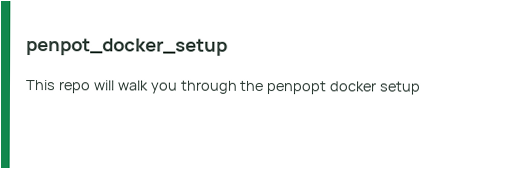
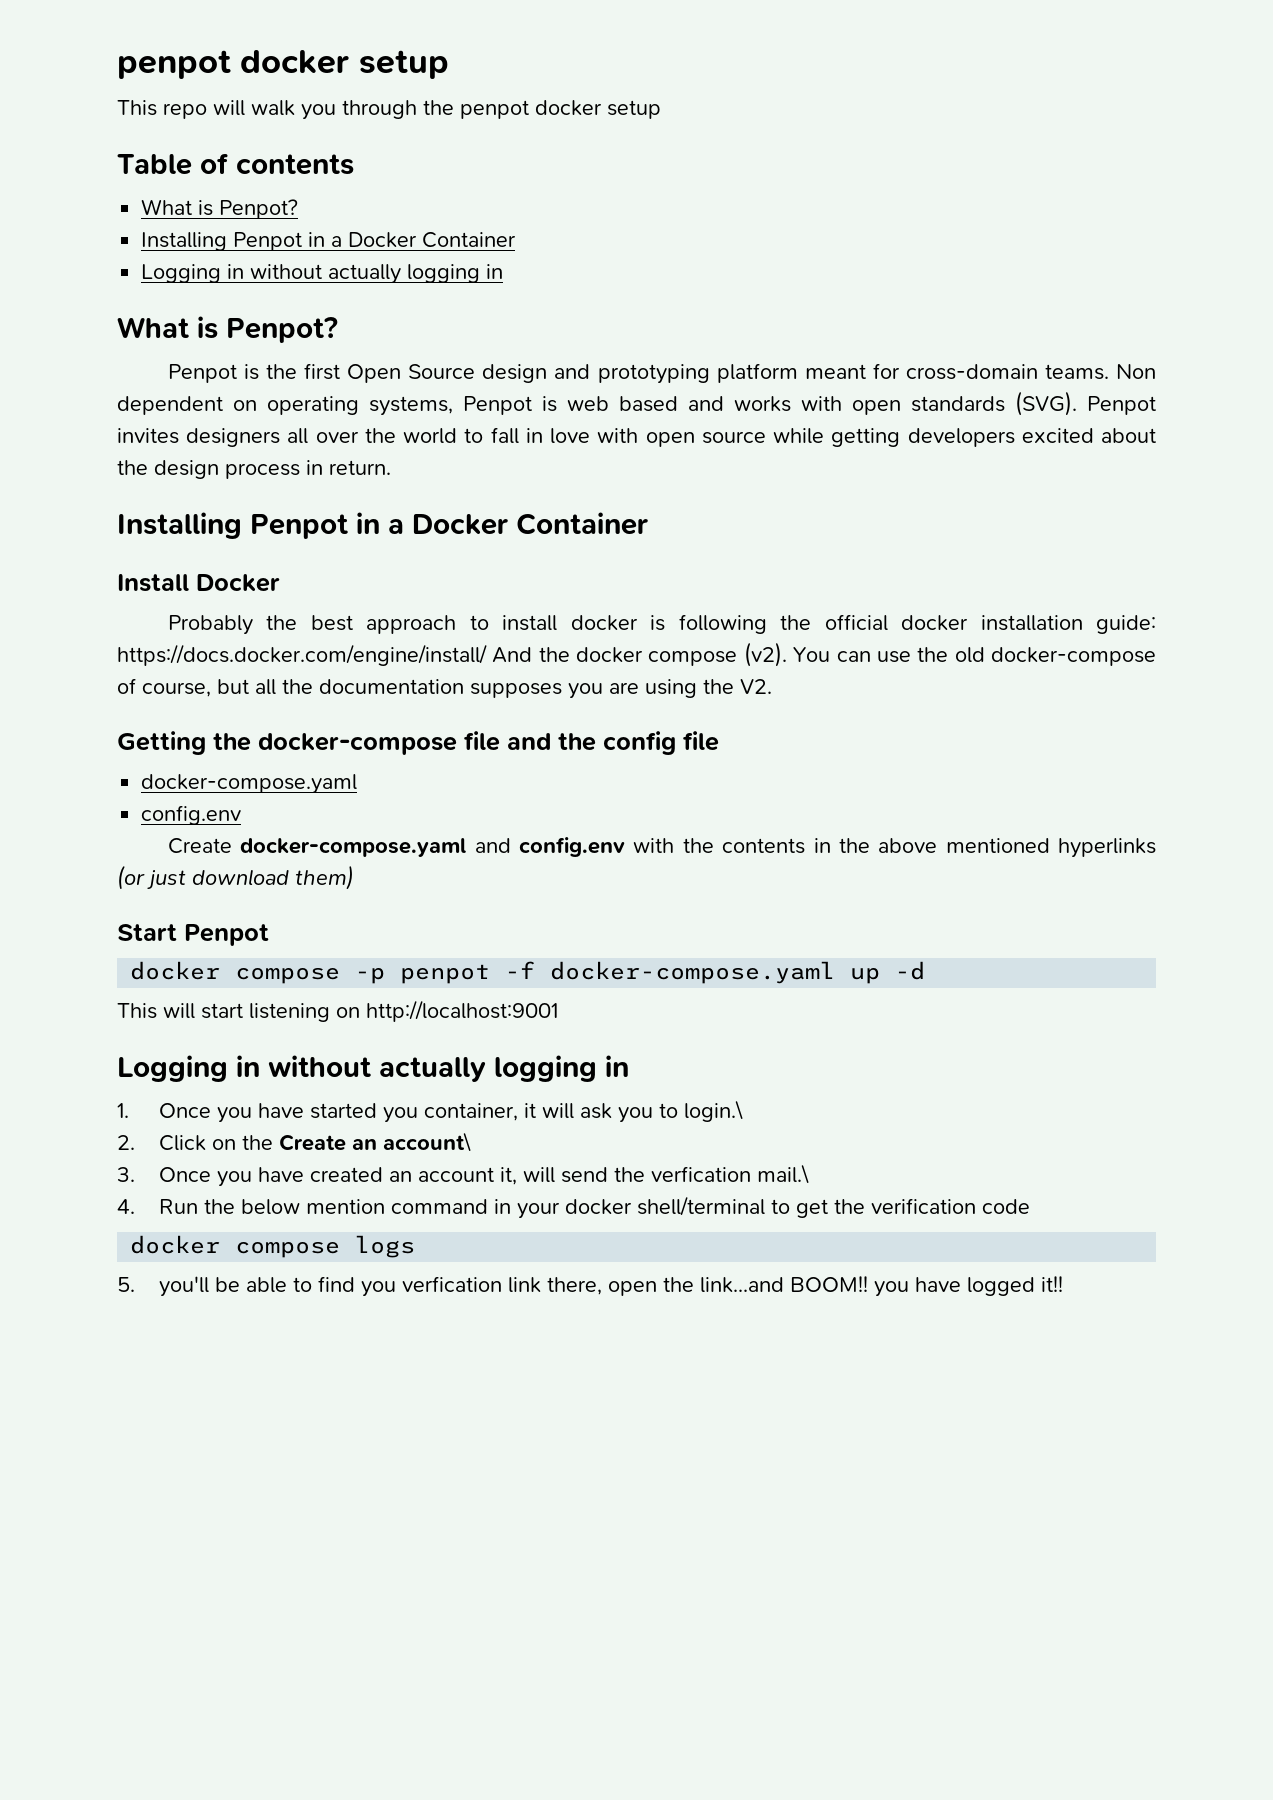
[26,37,228,56] penpot_docker_setup -> [117,50,449,79] penpot docker setup
[266,81,422,95] penpopt docker setup -> [460,100,661,119] [117,153,354,175] [141,199,299,219] [141,232,517,251] [141,264,504,284] [117,316,338,343] [167,363,1156,384] [117,391,1156,416] [117,427,1157,447] [117,460,391,479] [117,512,648,539] [117,574,280,592] [167,614,1157,635] [117,642,1156,667] [117,678,772,699] [117,731,719,755] [141,774,358,794] [141,805,242,825] [167,837,1156,858] [117,865,354,890] [117,924,269,946] [130,961,926,984] [117,1000,558,1022] [117,1055,629,1082] [117,1100,743,1123] [117,1132,471,1152] [117,1164,809,1187] [117,1196,1030,1219] [130,1235,416,1258] [117,1276,1063,1297] penpot docker setup // Table of contents // What is Penpot? // Installing Penpot in a Docker Container // Logging in without actually logging in // What is Penpot? // Penpot is the first Open Source design and prototyping platform meant for cross-domain teams. Non dependent on operating systems, Penpot is web based and works with open standards (SVG). Penpot invites designers all over the world to fall in love with open source while getting developers excited about the design process in return. // Installing Penpot in a Docker Container // Install Docker // Probably the best approach to install docker is following the official docker installation guide: https://docs.docker.com/engine/install/ And the docker compose (v2). You can use the old docker-compose of course, but all the documentation supposes you are using the V2. // Getting the docker-compose file and the config file // docker-compose.yaml // config.env // Create docker-compose.yaml and config.env with the contents in the above mentioned hyperlinks (or just download them) // Start Penpot // docker compose -p penpot -f docker-compose.yaml up -d // This will start listening on http://localhost:9001 // Logging in without actually logging in // 1. Once you have started you container, it will ask you to login.\ // 2. Click on the Create an account\ // 3. Once you have created an account it, will send the verfication mail.\ // 4. Run the below mention command in your docker shell/terminal to get the verification code // docker compose logs // 5. you'll be able to find you verfication link there, open the link...and BOOM!! you have logged it!!

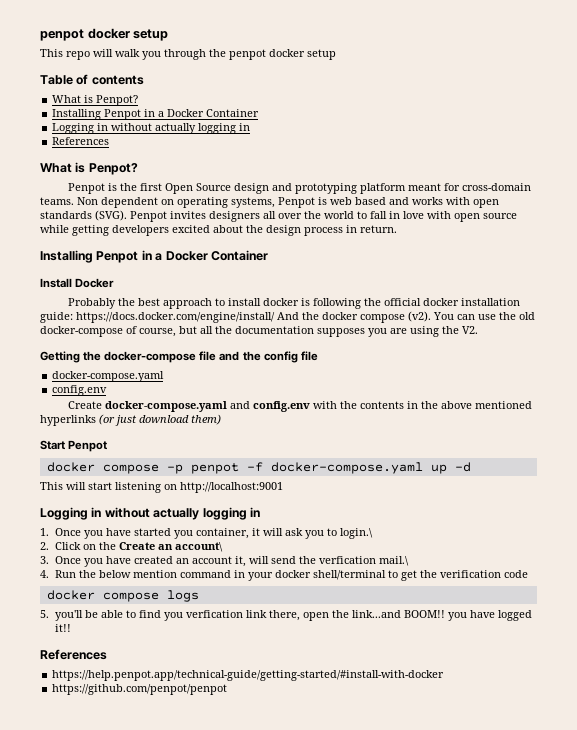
(504, 271) none -> [52,137,110,145] // References
(1063, 1284) none -> [40,649,107,660] [52,670,445,681] [52,684,228,695] // References // https://help.penpot.app/technical-guide/getting-started/#install-with-docker // https://github.com/penpot/penpot

